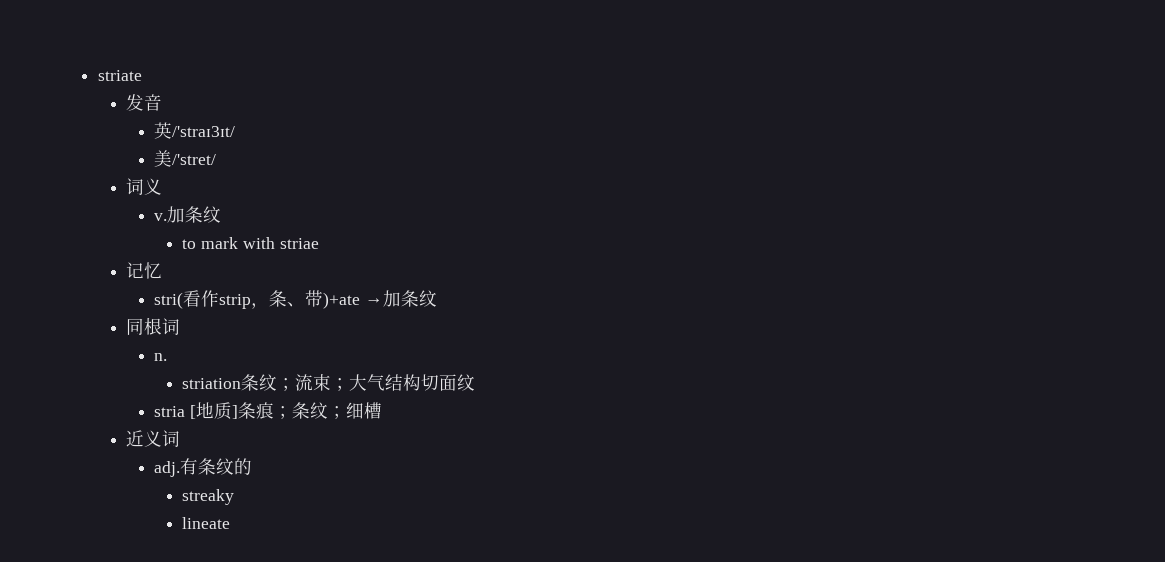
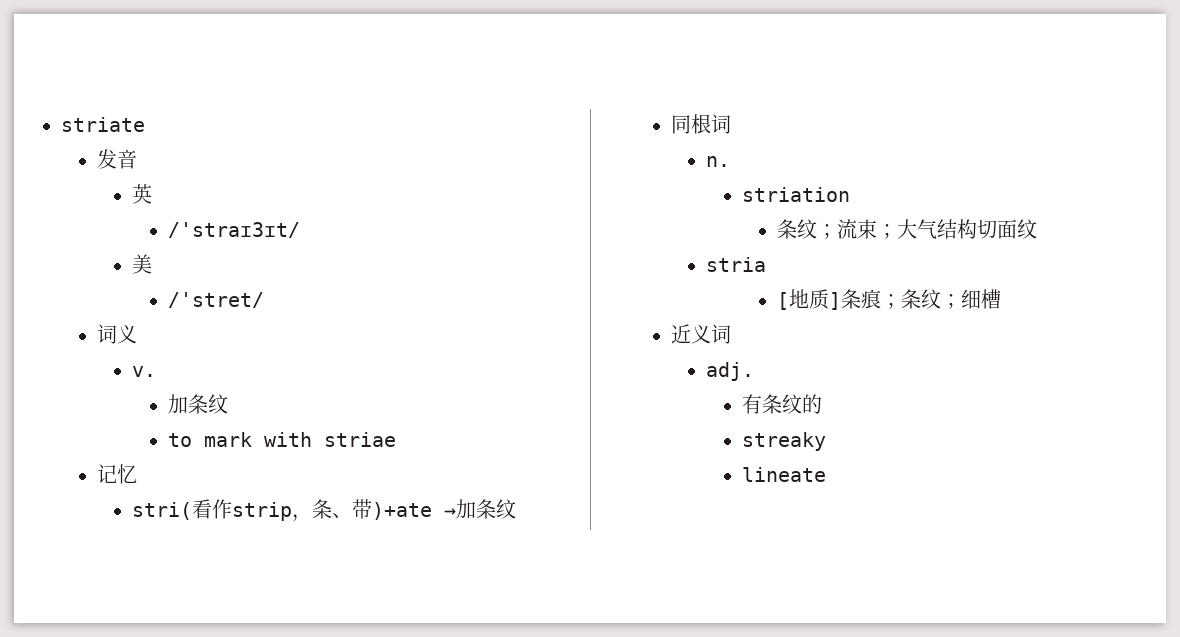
(173, 130) none -> (153, 194) //
(173, 158) none -> (153, 264) //
(168, 217) none -> (157, 371) //
(242, 383) none -> (850, 194) //
(186, 411) none -> (767, 264) //
(181, 469) none -> (755, 371) //

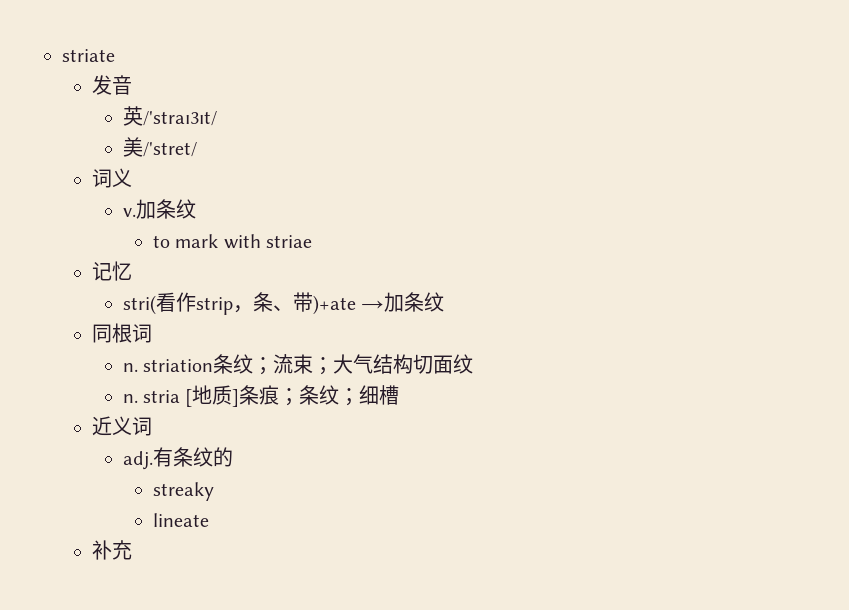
(153, 194) // -> (143, 116) none
(153, 264) // -> (143, 147) none
(157, 371) // -> (136, 212) none
(731, 161) // -> (138, 367) none
(850, 194) // -> (214, 365) none
(1038, 229) none -> [122,394,138,403] n.
(767, 264) // -> (181, 396) none
(755, 371) // -> (153, 460) none
(826, 474) none -> [92,540,133,560] // 补充

